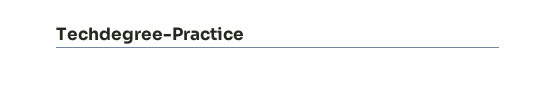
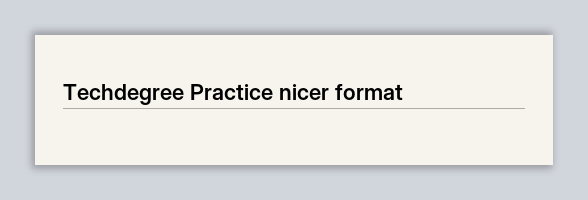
[56,26,244,44] Techdegree-Practice -> [63,84,403,105] Techdegree Practice nicer format

